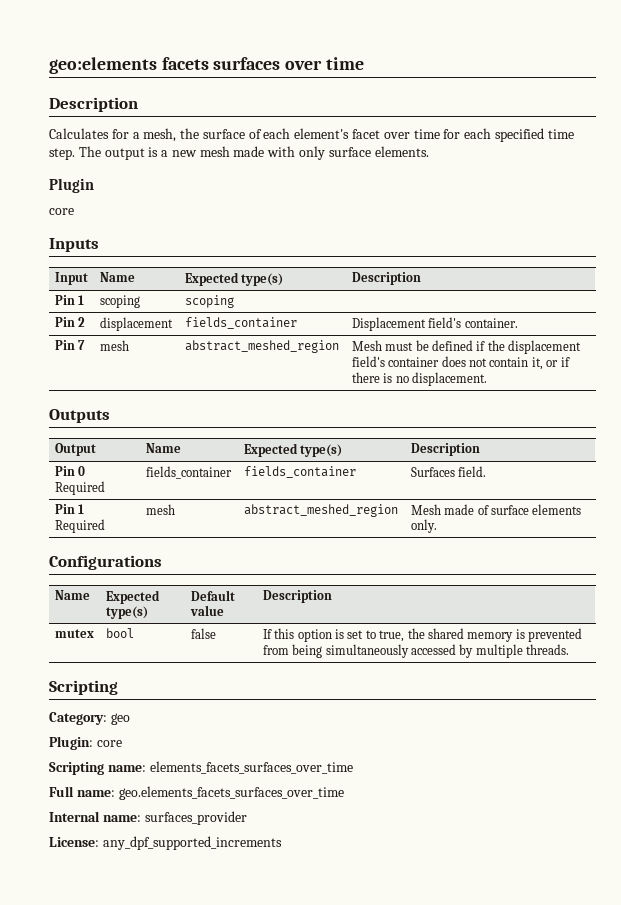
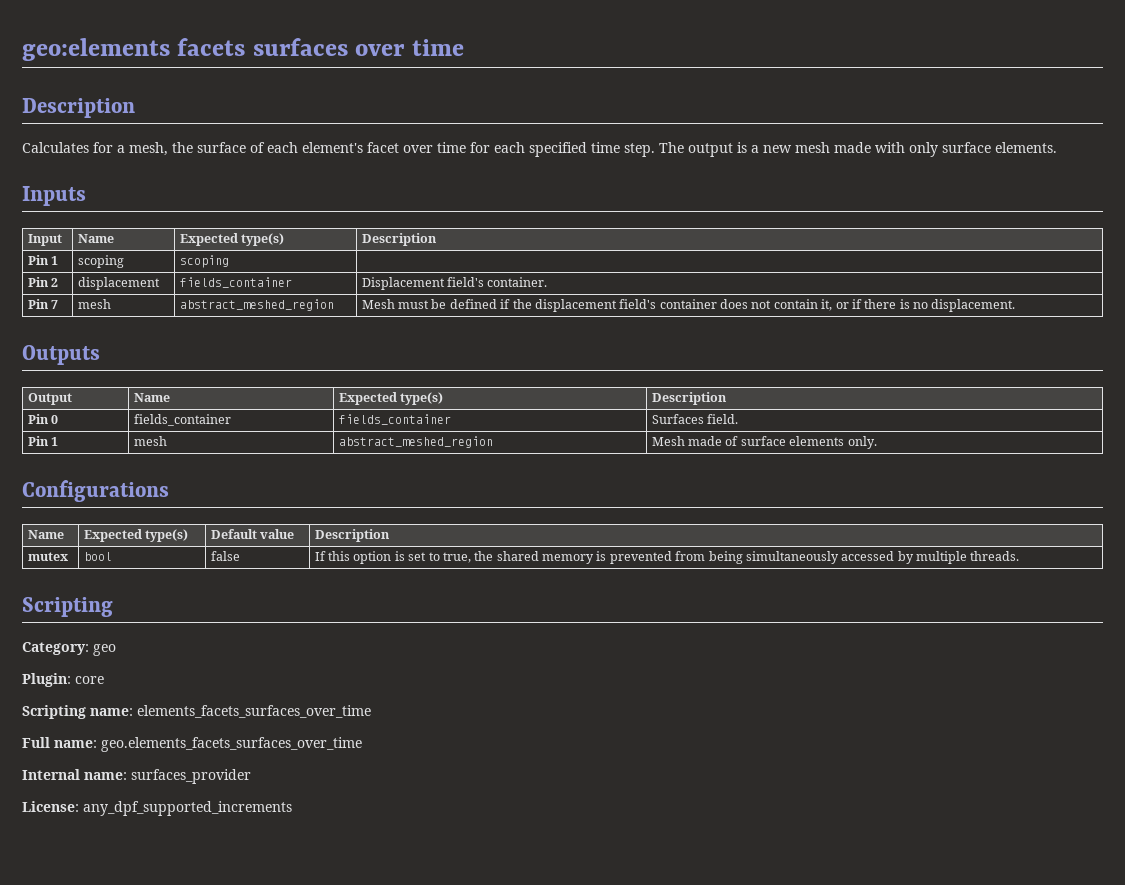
[49,178,94,193] [49,208,74,215] // Plugin // core -> (1057, 147) none
[54,481,105,495] Required -> (59, 419) none
[54,519,105,533] Required -> (59, 441) none

